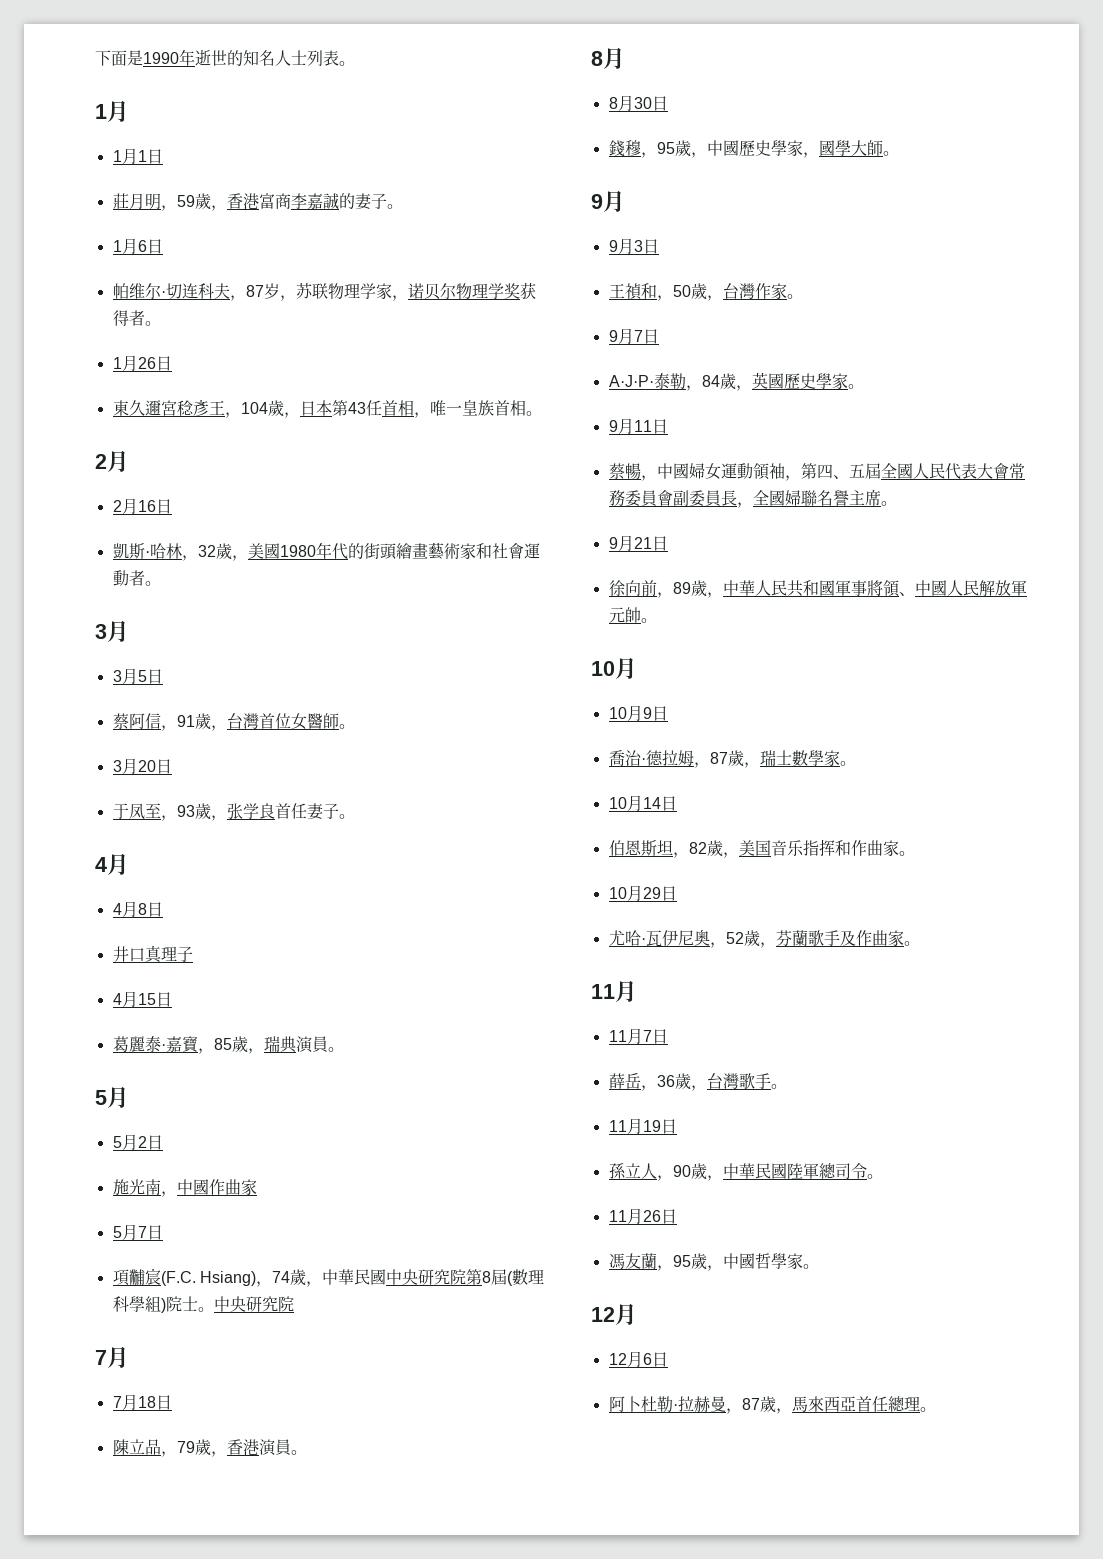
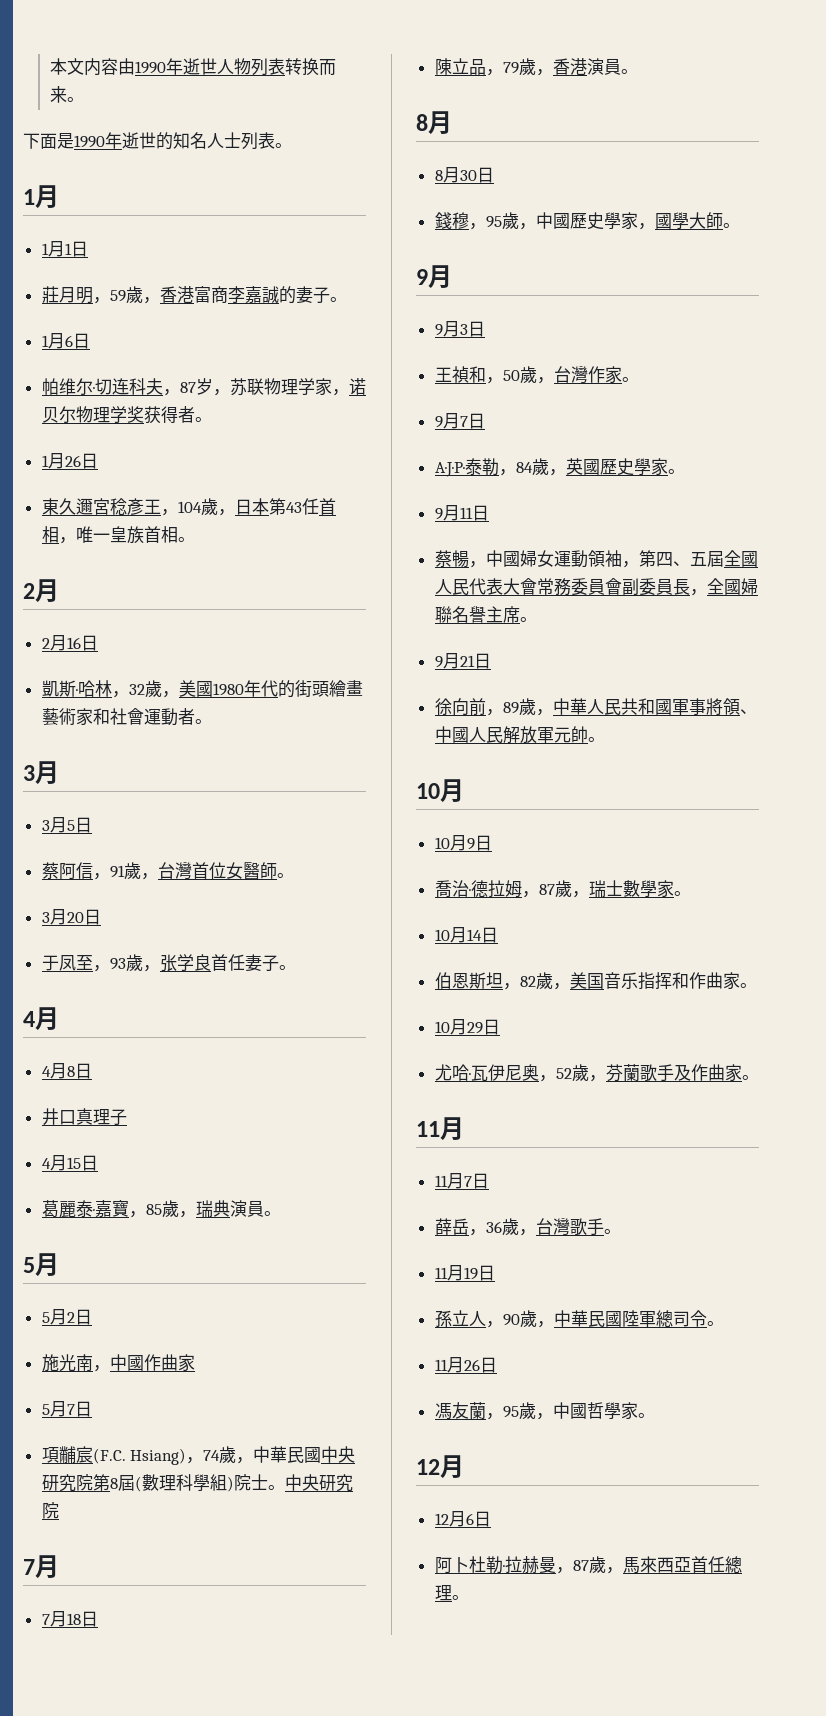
(95, 58) none -> [49,58,336,76] [49,86,84,103] 本文内容由1990年逝世人物列表转换而来。 //

